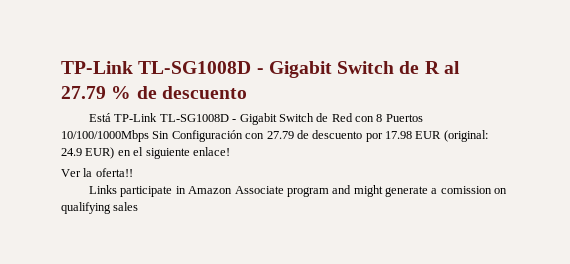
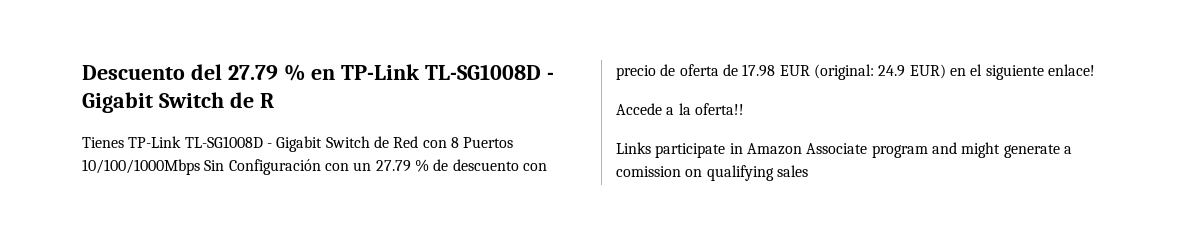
(61, 67) none -> [82,64,335,81] Descuento del 27.79 % en
[443,61,460,74] [61,86,247,99] [89,113,112,122] al 27.79 % de descuento // Está -> [82,137,124,148] // Tienes
[266,130,383,142] 27.79 de descuento por -> [353,159,547,172] [616,64,738,80] un 27.79 % de descuento con precio de oferta de
[61,169,81,177] Ver -> [616,103,675,115] Accede a

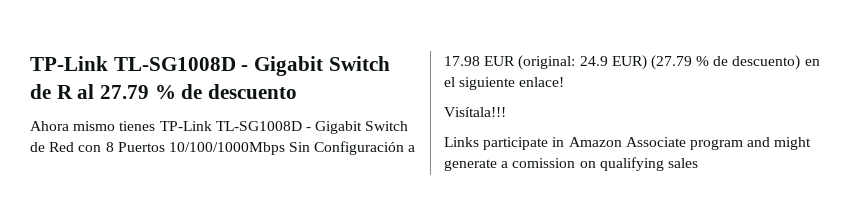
[82,64,335,81] Descuento del 27.79 % en -> (30, 63) none
[82,137,124,148] // Tienes -> [77,84,298,99] [30,121,156,131] al 27.79 % de descuento // Ahora mismo tienes
[324,159,547,172] [616,64,738,80] con un 27.79 % de descuento con precio de oferta de -> [408,145,416,152] a
(946, 71) none -> [650,55,801,70] (27.79 % de descuento)
[616,103,744,115] Accede a la oferta!! -> [444,107,506,117] Visítala!!!

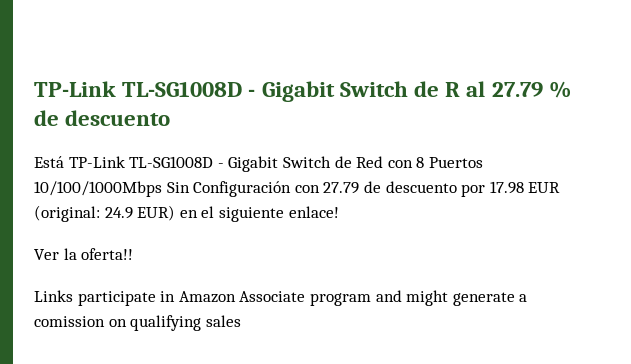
[30,121,156,131] Ahora mismo tienes -> [34,156,64,168] Está
[408,145,416,152] a -> [294,181,486,197] con 27.79 de descuento por
[650,55,801,70] (27.79 % de descuento) -> (176, 213) none
[444,107,506,117] Visítala!!! -> [34,248,134,260] Ver la oferta!!

